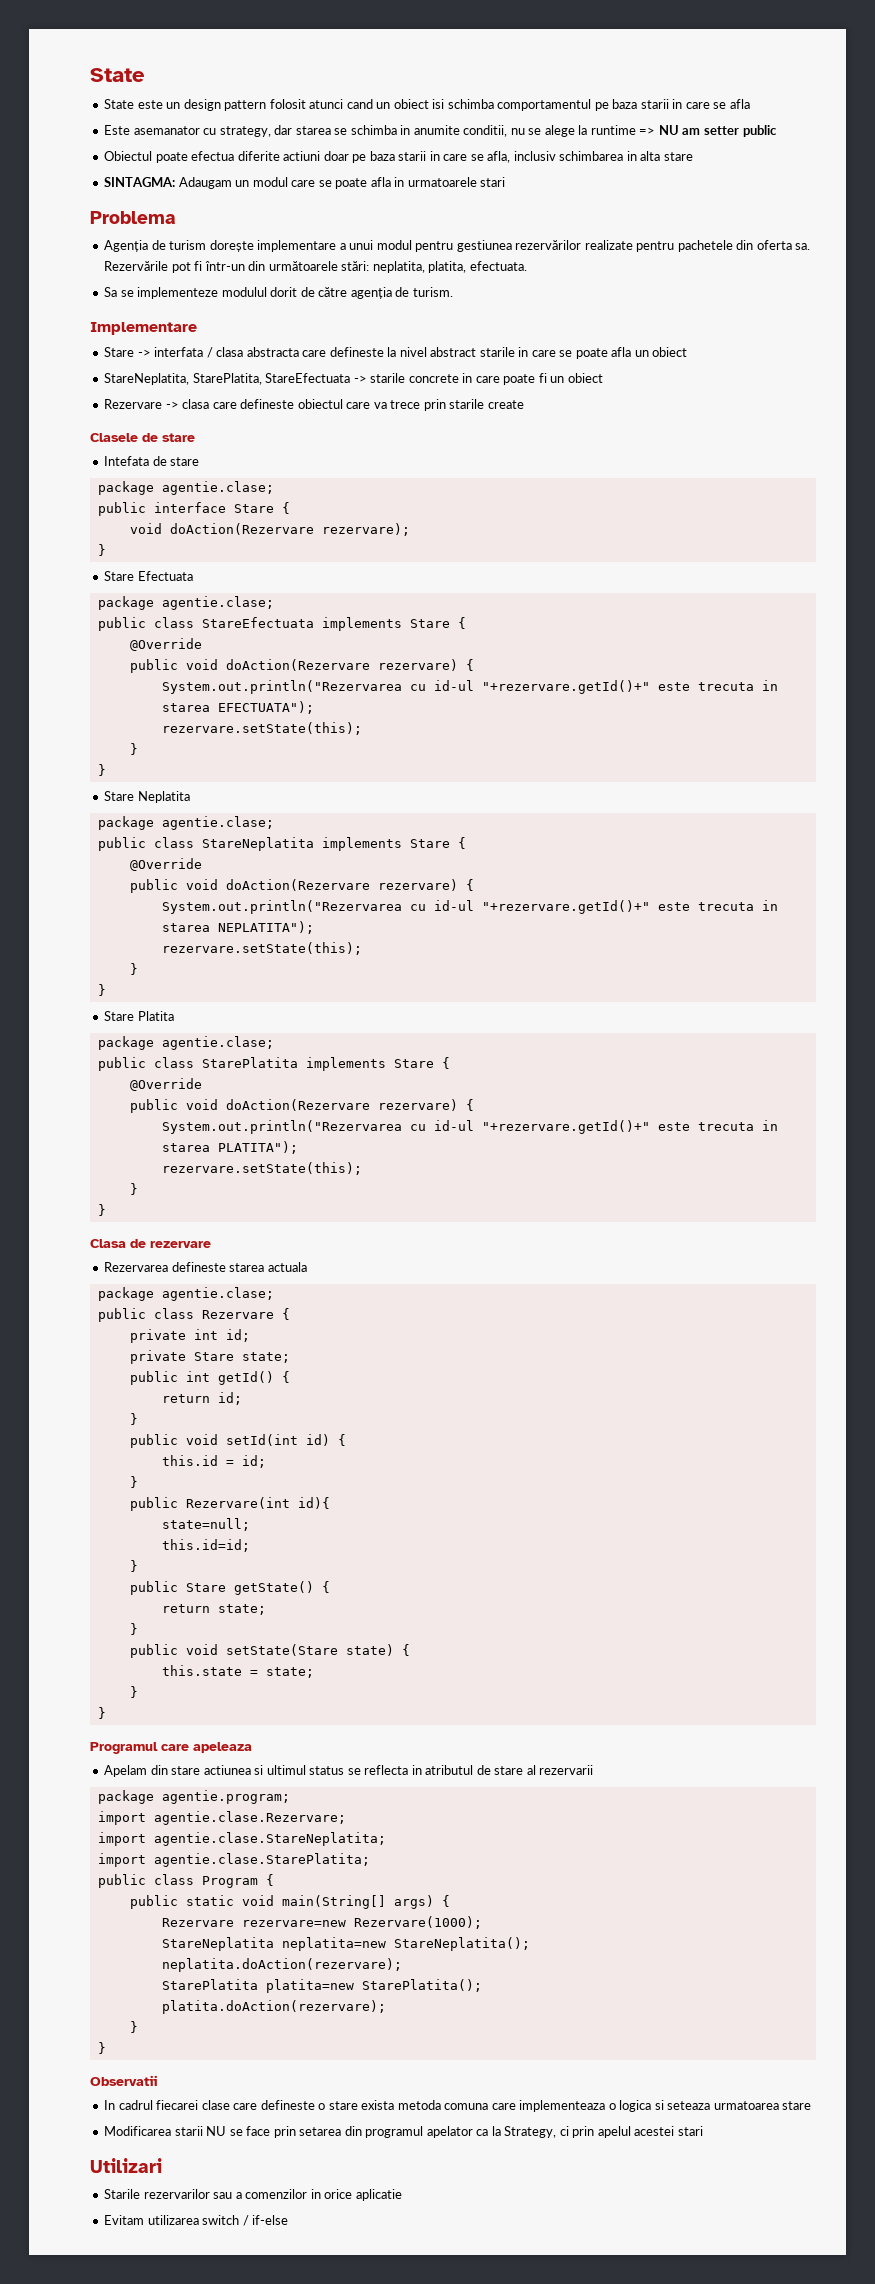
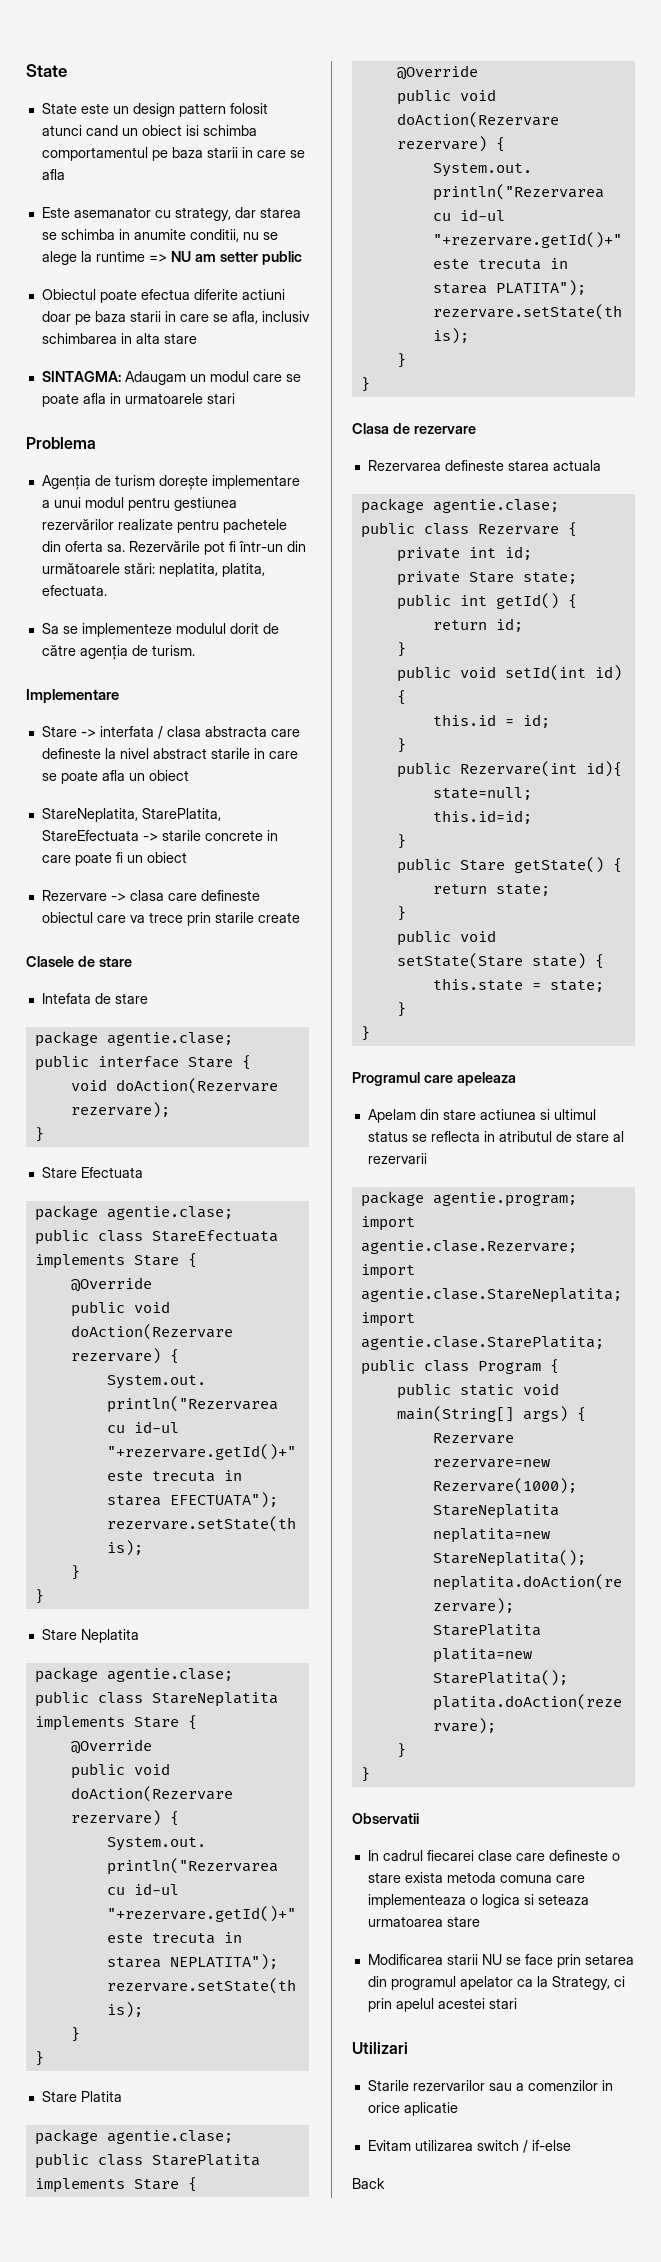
(289, 2220) none -> [352,2178,385,2189] // Back

